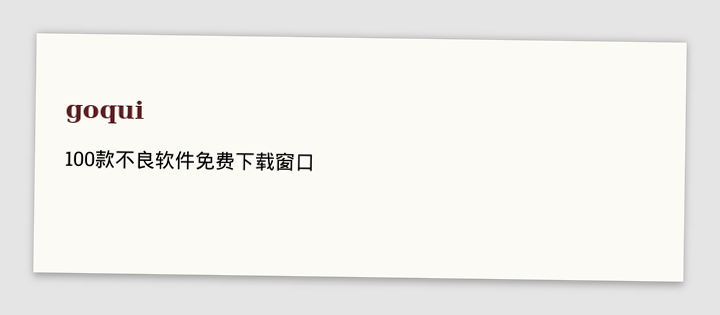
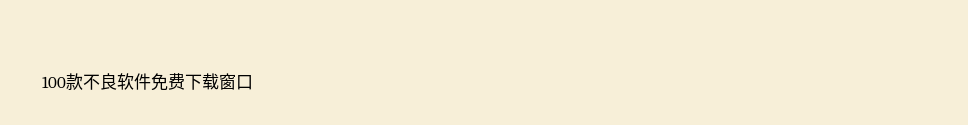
[65,99,145,124] goqui // -> (42, 82) none

